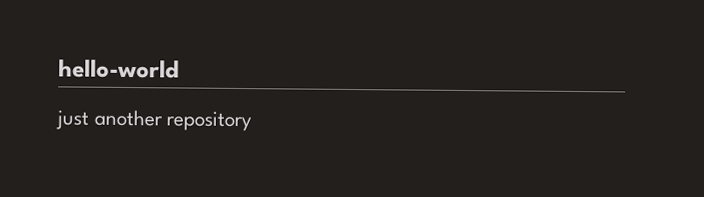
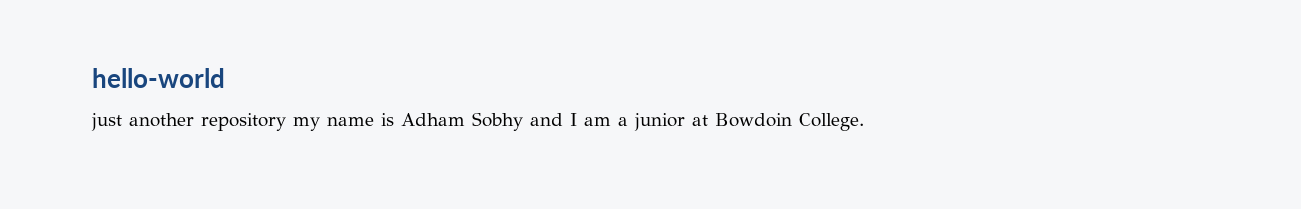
(253, 121) none -> [293,112,864,131] my name is Adham Sobhy and I am a junior at Bowdoin College.

